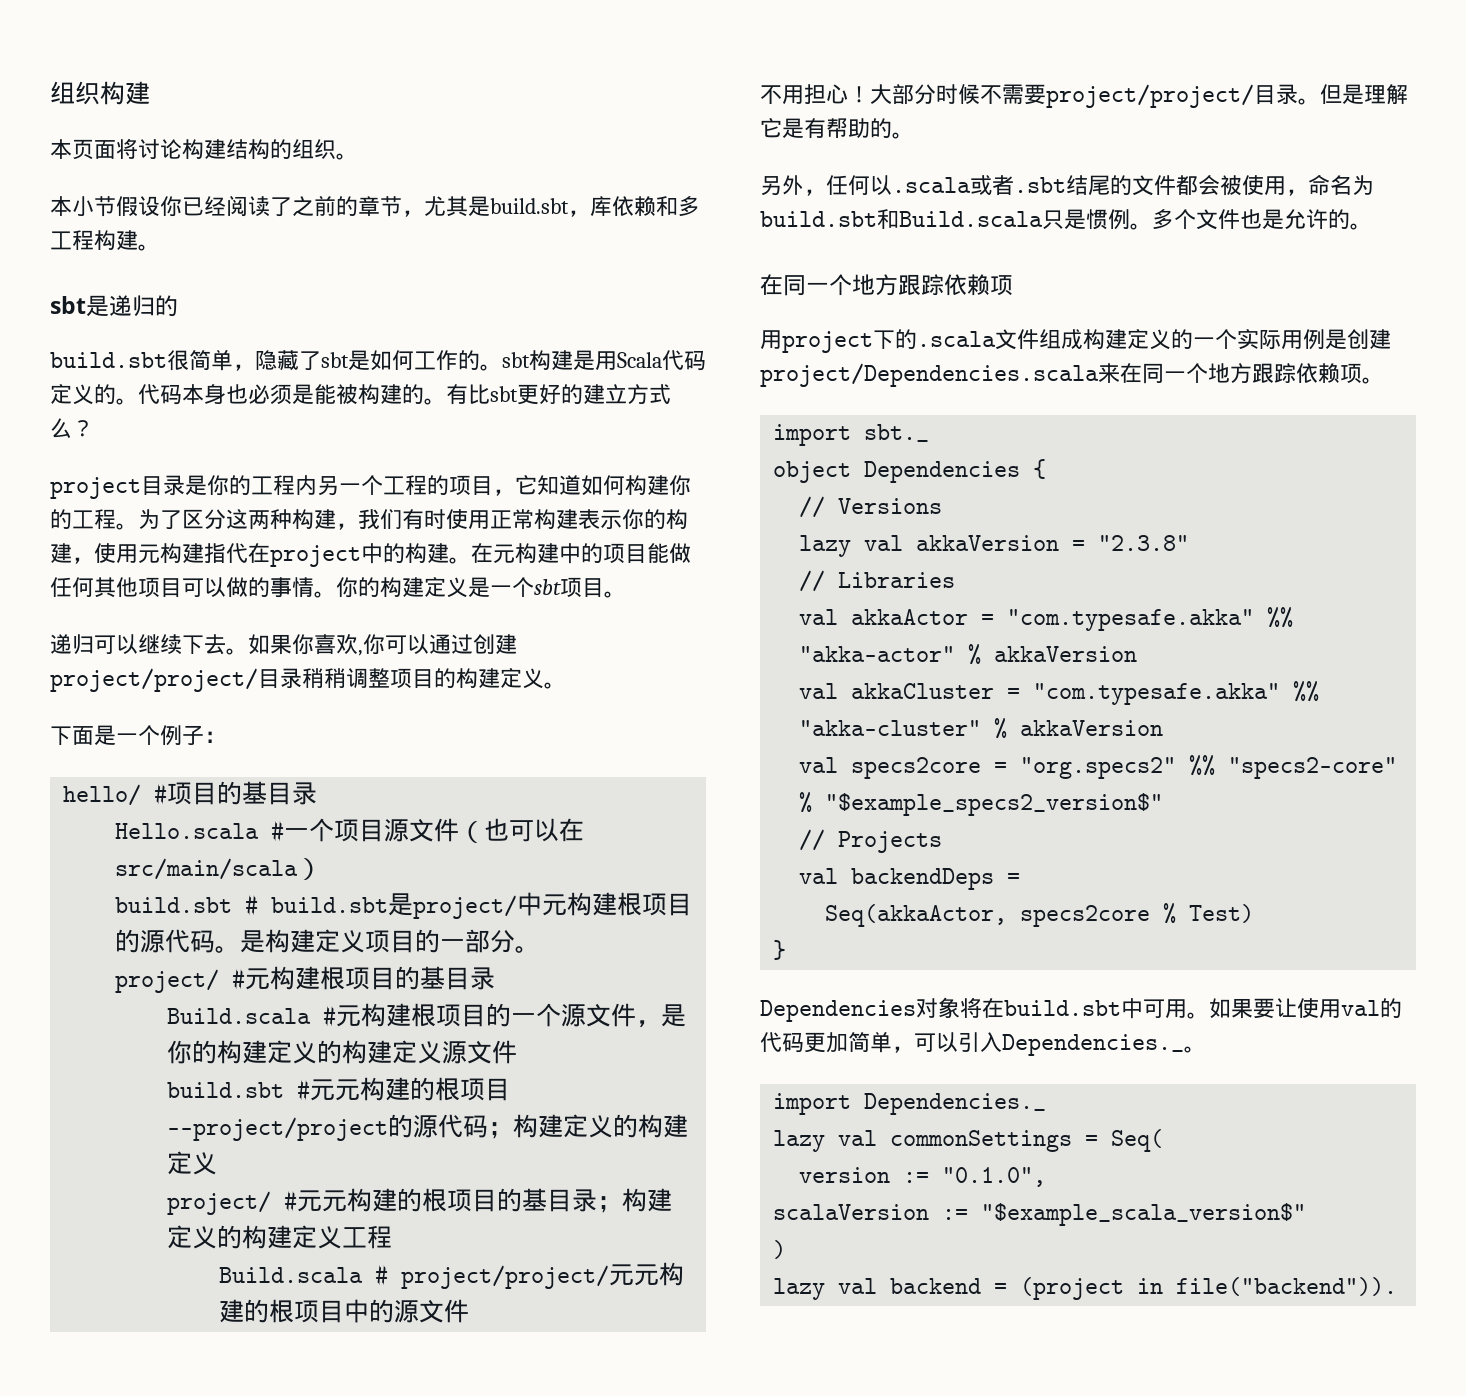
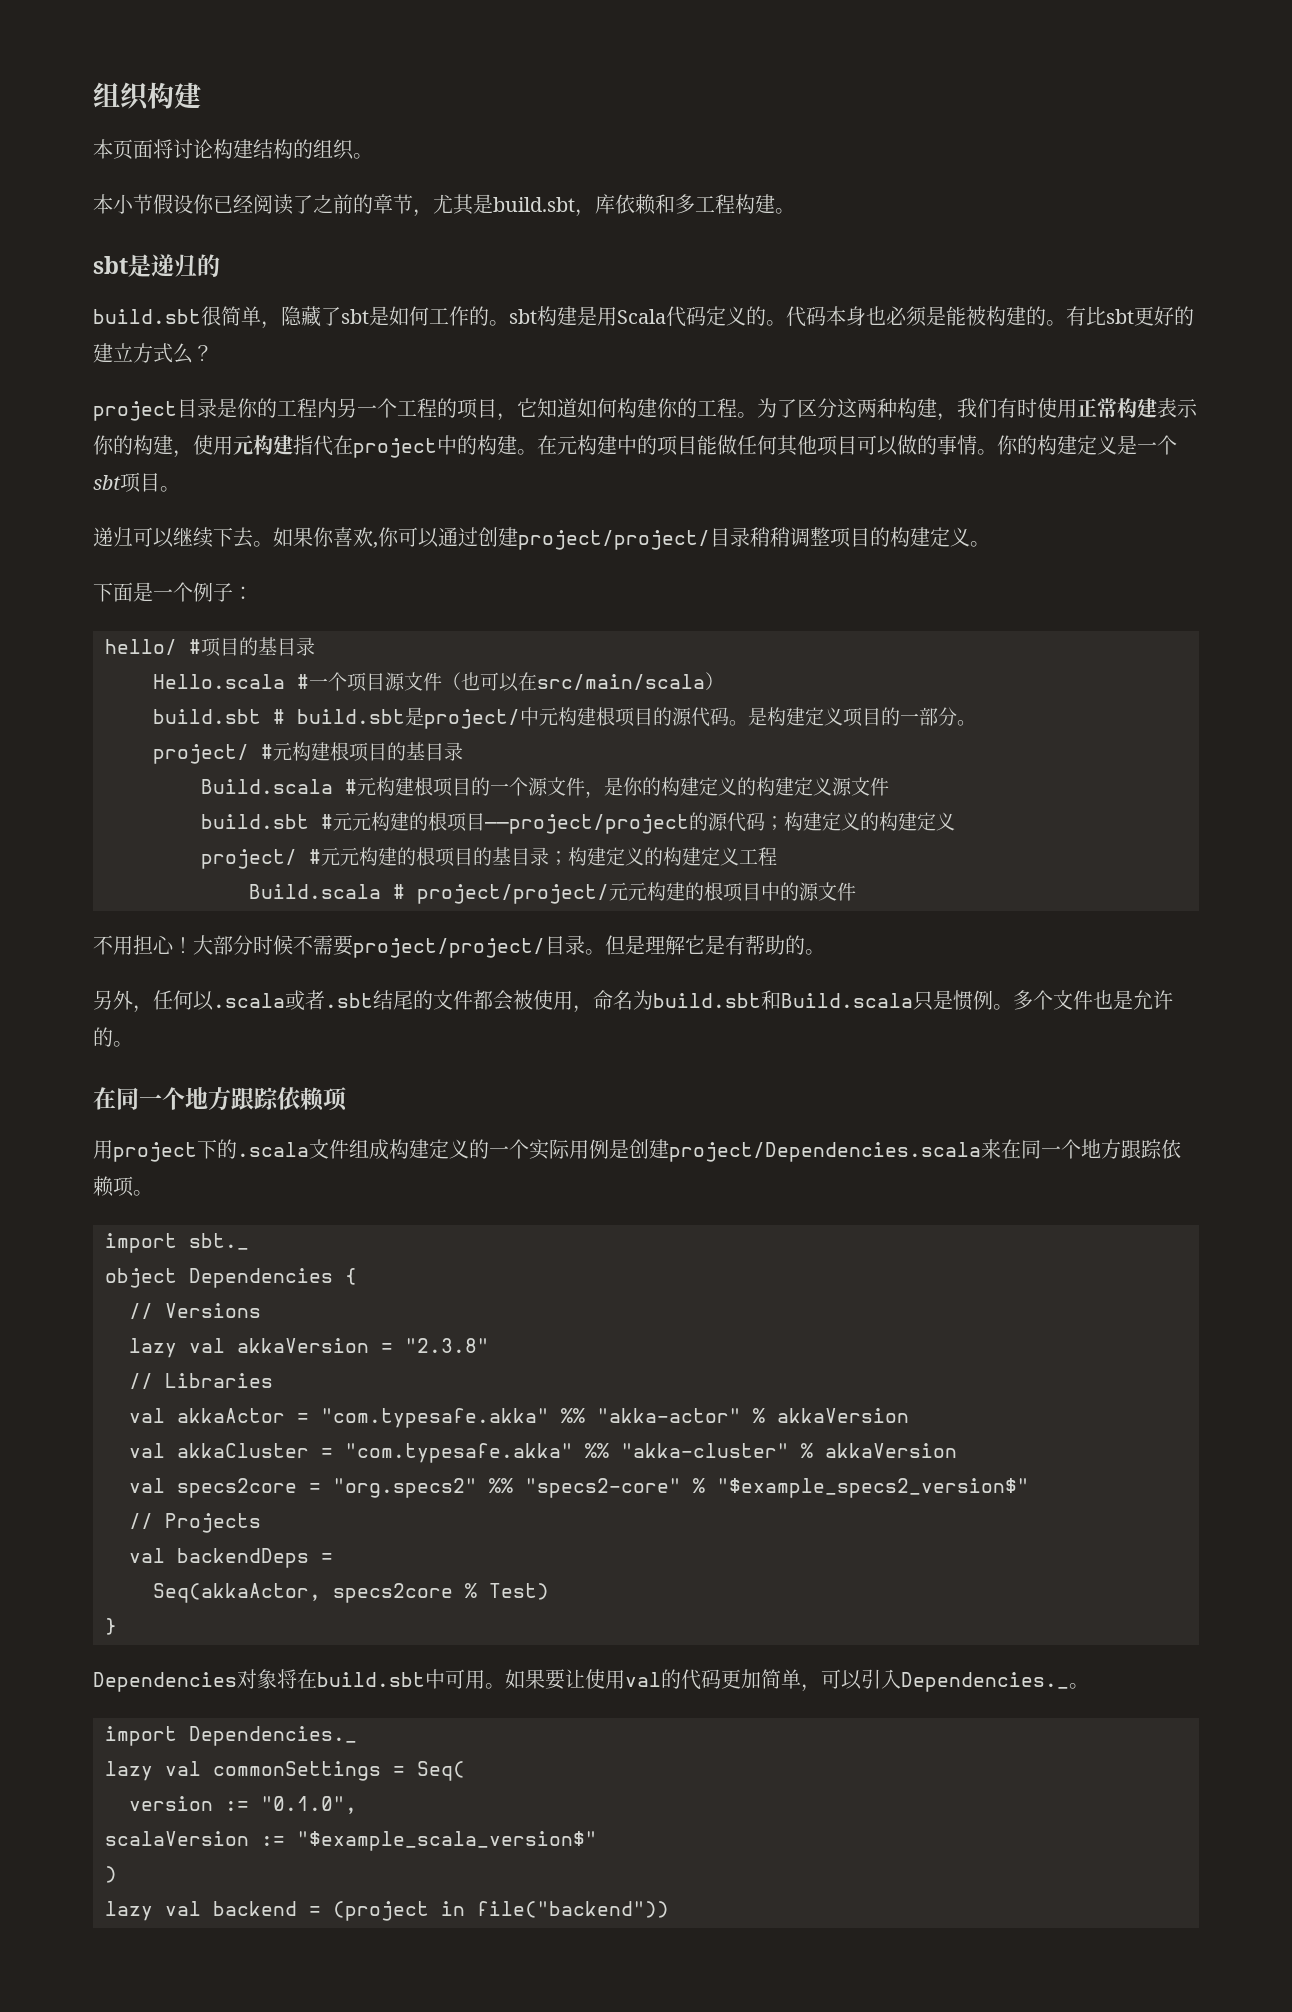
[1176,1277,1398,1296] file("backend")). -> [477,1901,669,1918] file("backend"))

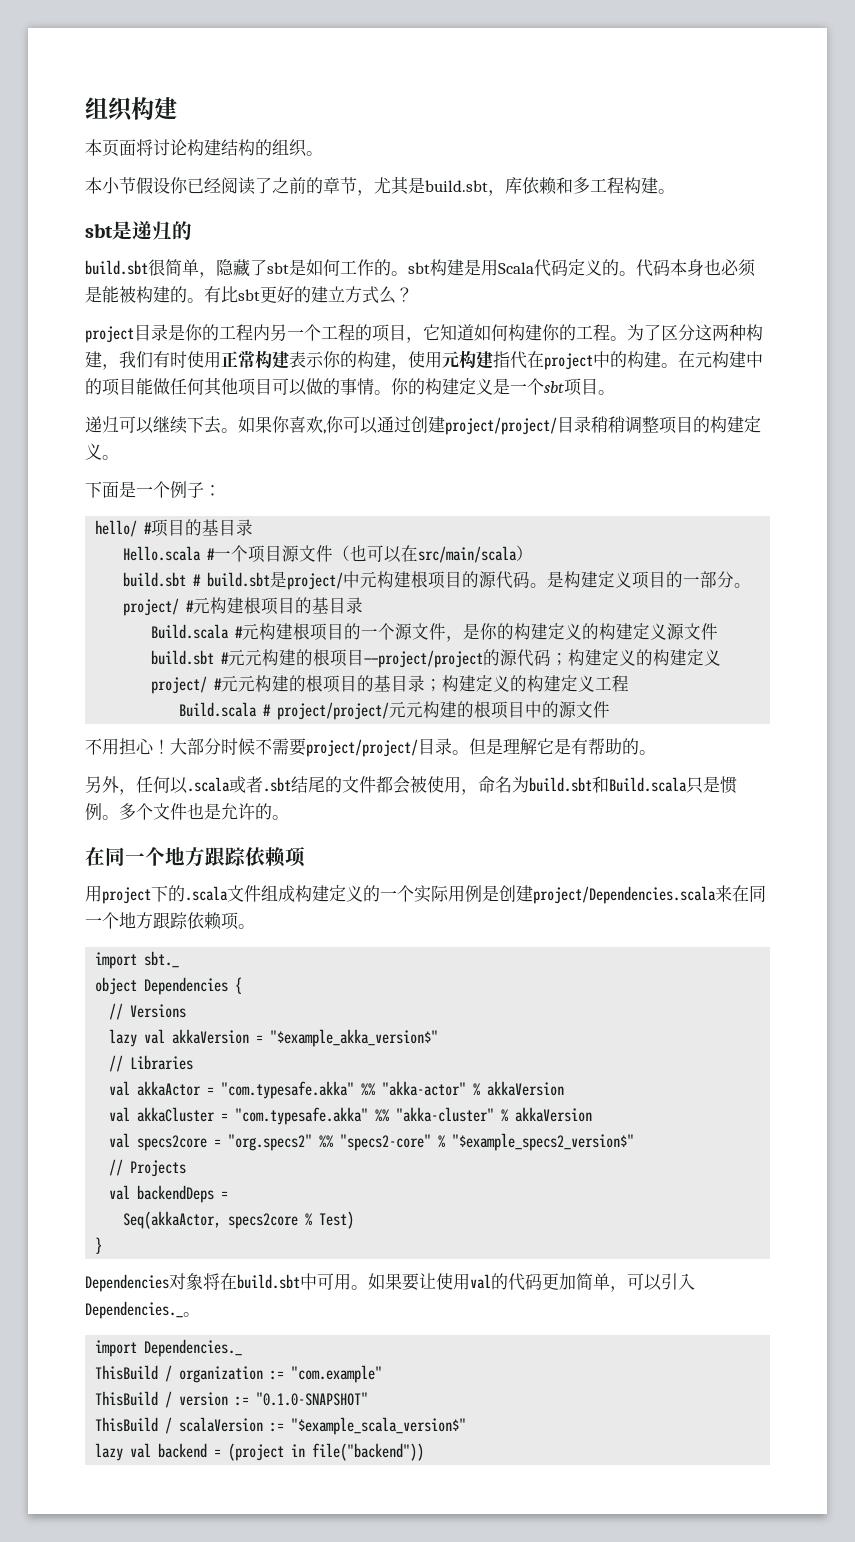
[405,1338,489,1353] "2.3.8" -> [270,1029,439,1047] "$example_akka_version$"
[105,1761,465,1781] [129,1796,357,1814] lazy val commonSettings = Seq( // version := "0.1.0", // -> [95,1365,383,1383] [95,1391,369,1408] [95,1417,173,1434] ThisBuild / organization := "com.example" // ThisBuild / version := "0.1.0-SNAPSHOT" // ThisBuild /
[105,1866,117,1883] // ) -> (467, 1426) none

